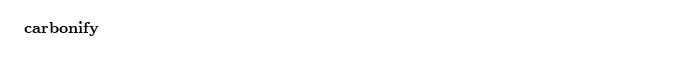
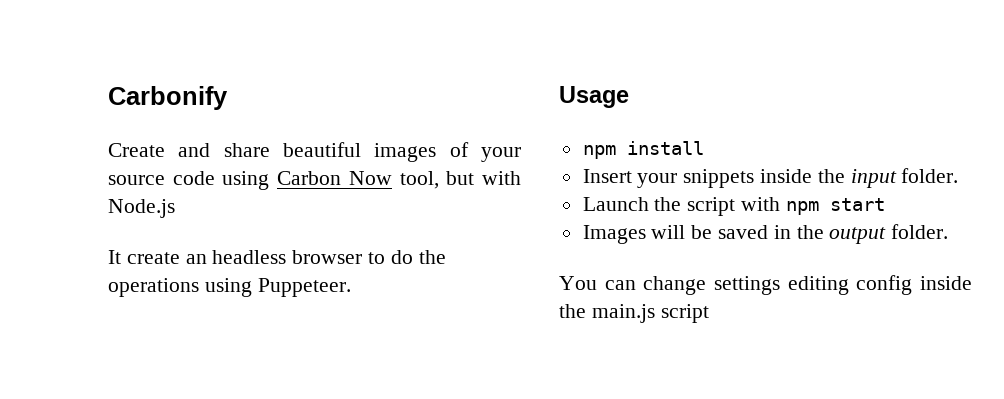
[24,21,99,36] carbonify -> [108,86,228,110] [108,142,521,162] [108,171,521,190] [108,199,175,218] [108,250,446,264] [108,278,351,297] [559,86,629,108] [582,141,704,159] [582,168,959,188] [582,197,885,216] [582,224,949,244] [559,275,972,295] [559,304,709,323] Carbonify // Create and share beautiful images of your source code using Carbon Now tool, but with Node.js // It create an headless browser to do the operations using Puppeteer. // Usage // npm install // Insert your snippets inside the input folder. // Launch the script with npm start // Images will be saved in the output folder. // You can change settings editing config inside the main.js script

